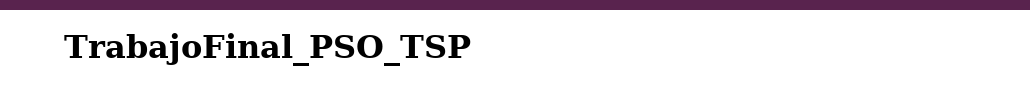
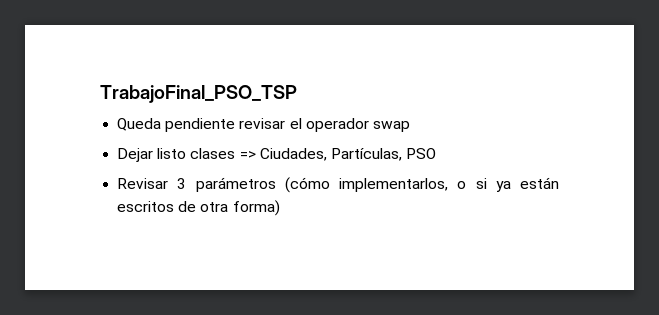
(471, 49) none -> [117,118,410,132] [117,148,437,162] [117,177,559,193] [117,200,280,216] // Queda pendiente revisar el operador swap // Dejar listo clases => Ciudades, Partículas, PSO // Revisar 3 parámetros (cómo implementarlos, o si ya están escritos de otra forma)

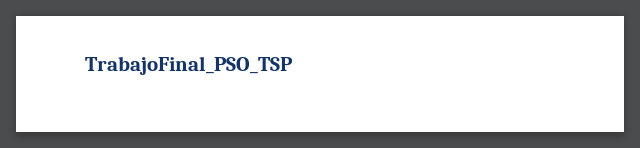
[117,118,410,132] [117,148,437,162] [117,177,559,193] [117,200,280,216] // Queda pendiente revisar el operador swap // Dejar listo clases => Ciudades, Partículas, PSO // Revisar 3 parámetros (cómo implementarlos, o si ya están escritos de otra forma) -> (293, 65) none

